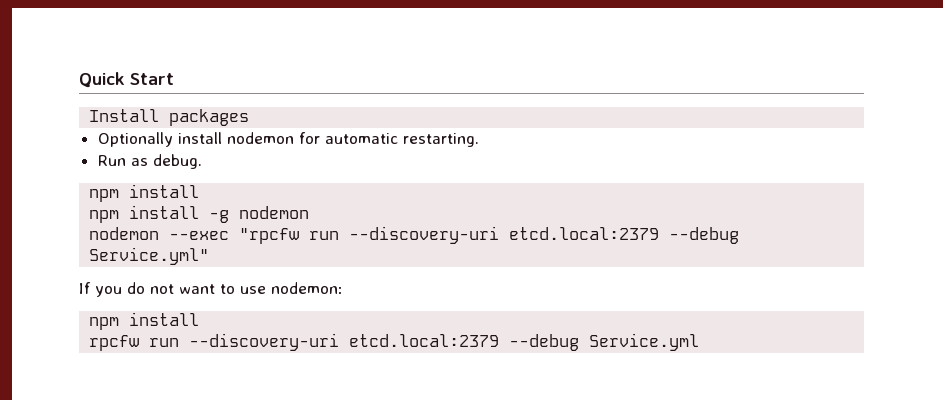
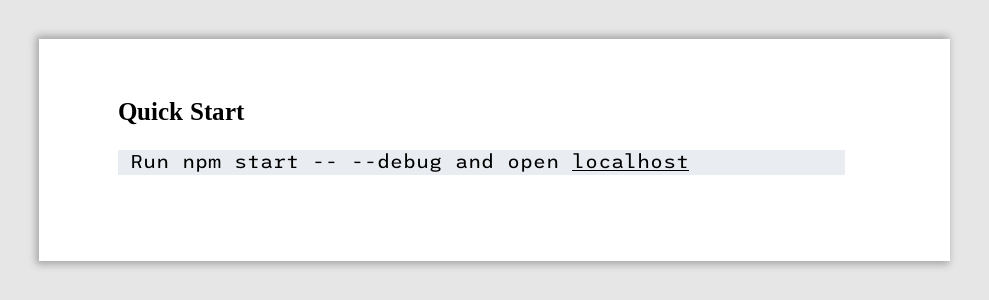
[89,109,250,126] [97,132,479,147] [97,154,202,169] [89,184,200,202] [89,205,310,223] [89,226,740,244] [89,247,210,265] [79,282,343,297] [89,312,200,330] [89,333,700,351] Install packages // Optionally install nodemon for automatic restarting. // Run as debug. // npm install // npm install -g nodemon // nodemon --exec "rpcfw run --discovery-uri etcd.local:2379 --debug Service.yml" // If you do not want to use nodemon: // npm install // rpcfw run --discovery-uri etcd.local:2379 --debug Service.yml -> [130,153,689,172] Run npm start -- --debug and open localhost

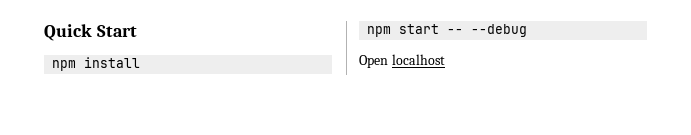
[130,155,169,169] Run -> [52,57,141,71] npm install //
[455,153,559,172] and open -> [359,55,388,68] // Open

